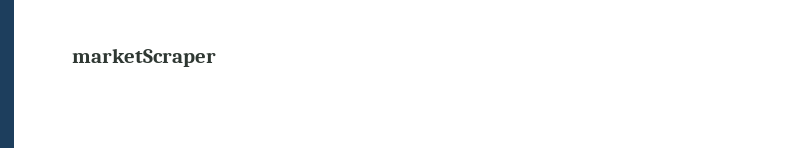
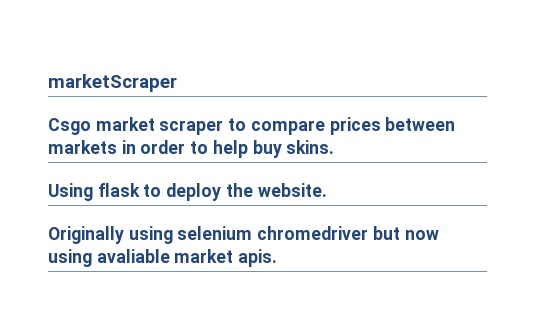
(216, 57) none -> [48,117,456,135] [48,140,335,158] [48,183,327,201] [48,226,439,244] [48,249,278,267] // Csgo market scraper to compare prices between markets in order to help buy skins. // Using flask to deploy the website. // Originally using selenium chromedriver but now using avaliable market apis.

